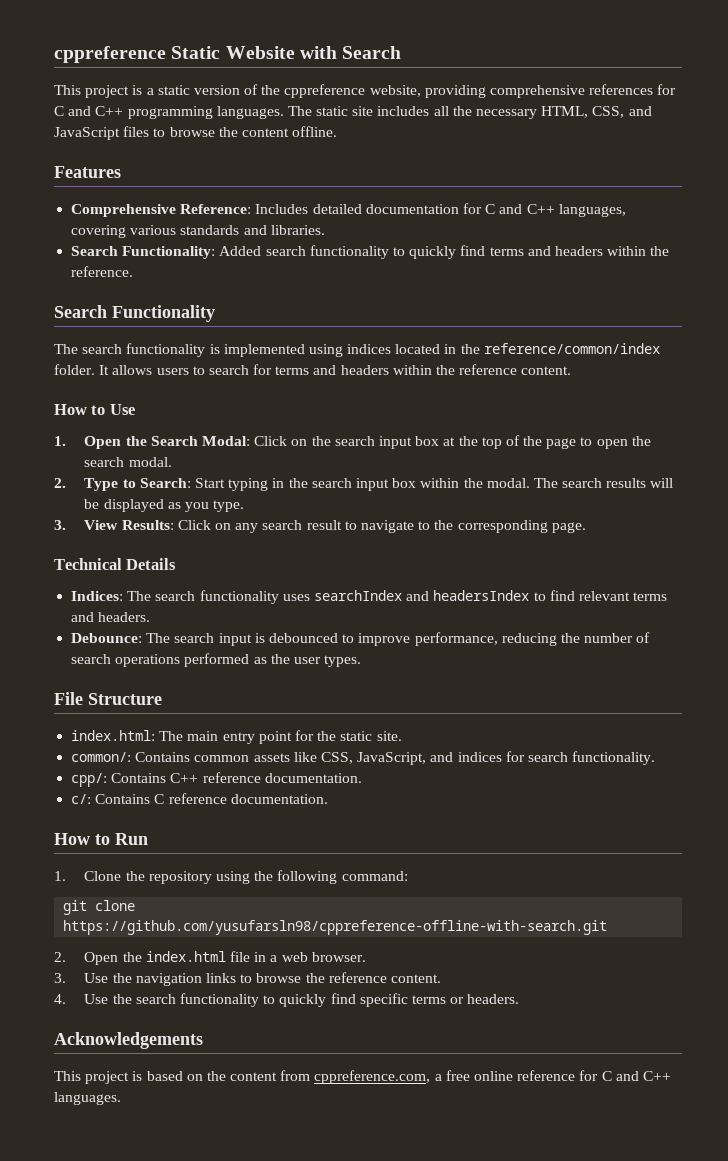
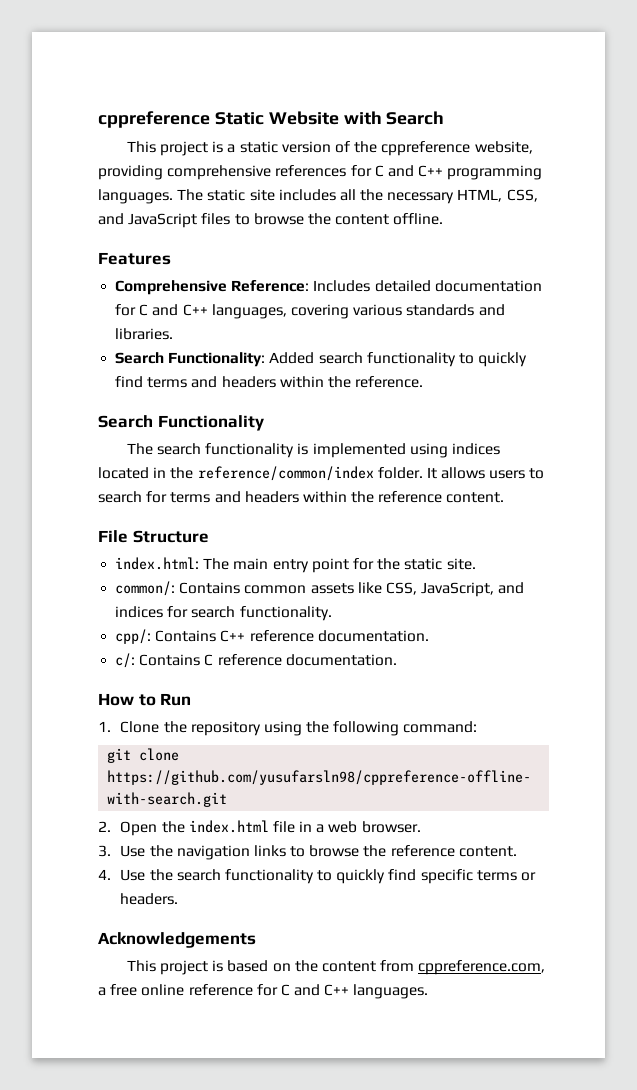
[54,404,135,415] [54,435,651,449] [84,457,172,467] [54,478,674,491] [84,499,245,512] [54,520,586,533] [54,558,177,570] [71,590,668,604] [71,612,151,622] [71,632,651,646] [71,653,362,667] // How to Use // 1. Open the Search Modal: Click on the search input box at the top of the page to open the search modal. // 2. Type to Search: Start typing in the search input box within the modal. The search results will be displayed as you type. // 3. View Results: Click on any search result to navigate to the corresponding page. // Technical Details // Indices: The search functionality uses searchIndex and headersIndex to find relevant terms and headers. // Debounce: The search input is debounced to improve performance, reducing the number of search operations performed as the user types. -> (505, 497) none

